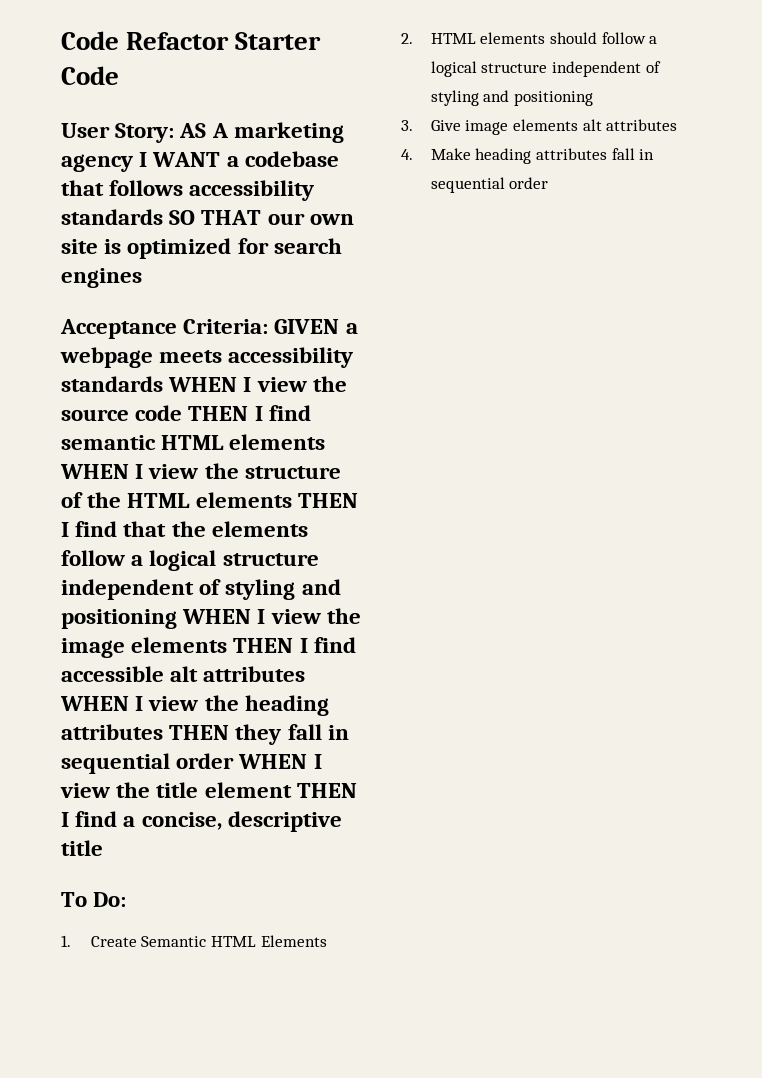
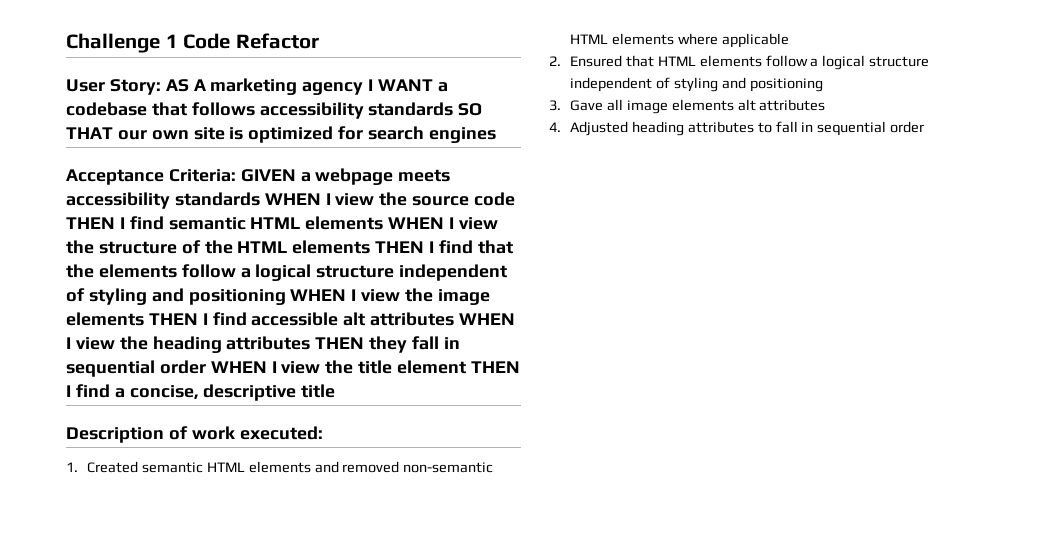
(61, 40) none -> [66,33,178,53] Challenge 1
[235,32,322,50] [61,66,119,85] Starter Code -> (319, 41) none
[61,892,127,907] [61,935,327,947] To Do: // 1. Create Semantic HTML Elements -> [66,426,323,443] [66,461,494,473] [569,33,789,48] Description of work executed: // 1. Created semantic HTML elements and removed non-semantic HTML elements where applicable
[430,32,597,44] HTML elements should -> [569,55,762,67] Ensured that HTML elements
[430,120,461,131] Give -> [569,99,623,111] Gave all
[430,148,607,164] Make heading attributes -> [569,121,772,136] Adjusted heading attributes to

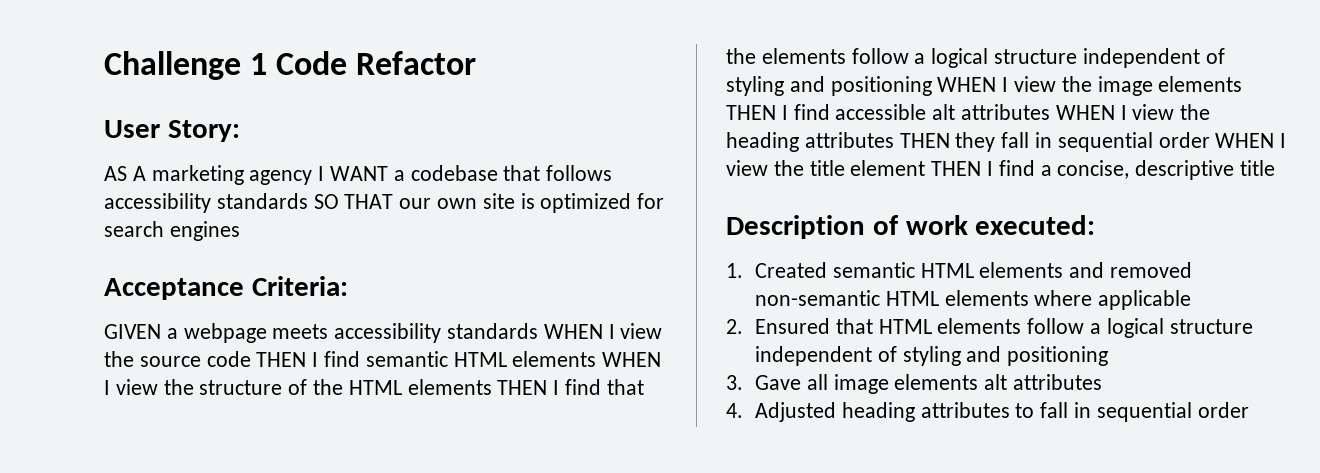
(161, 87) none -> (240, 131) //
(236, 175) none -> (348, 286) //

